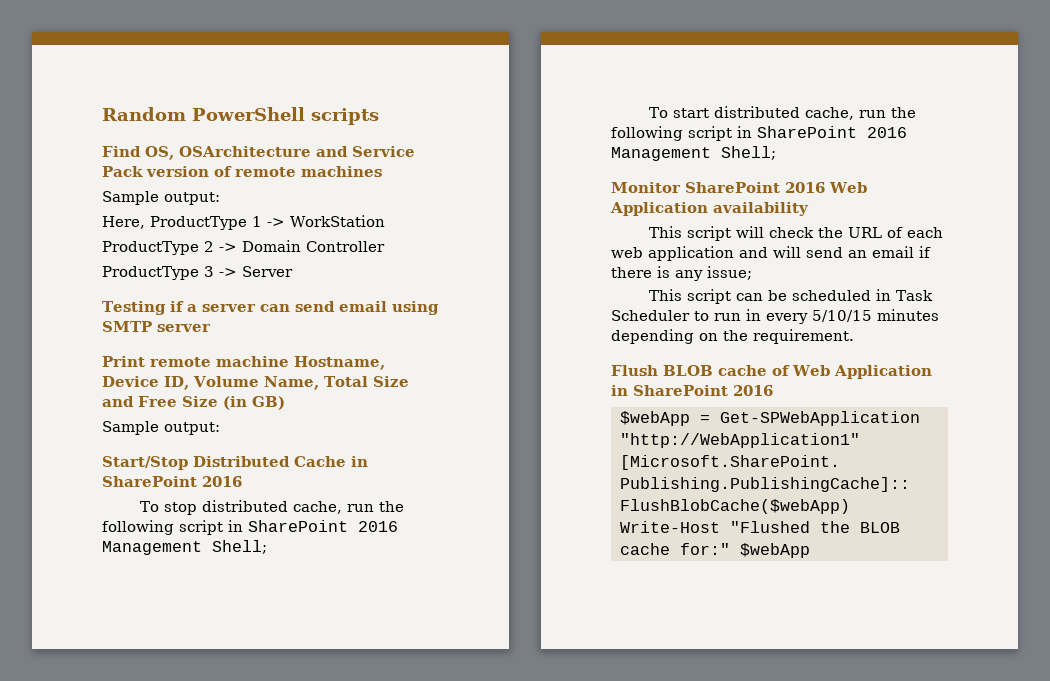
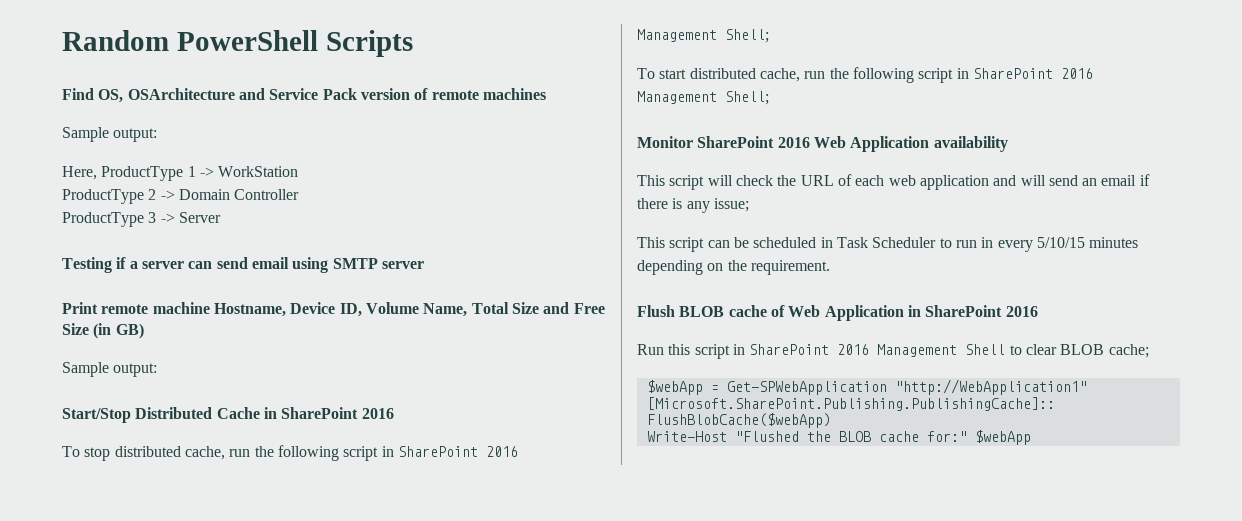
[311,108,379,125] scripts -> [325,30,413,57] Scripts
(773, 390) none -> [637,344,1149,359] // Run this script in SharePoint 2016 Management Shell to clear BLOB cache;

